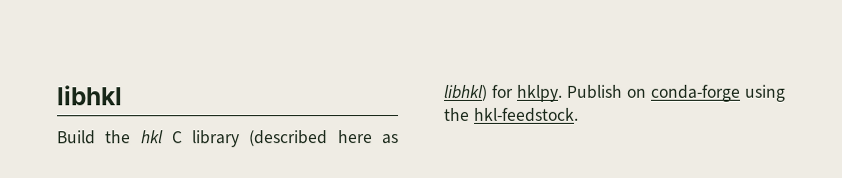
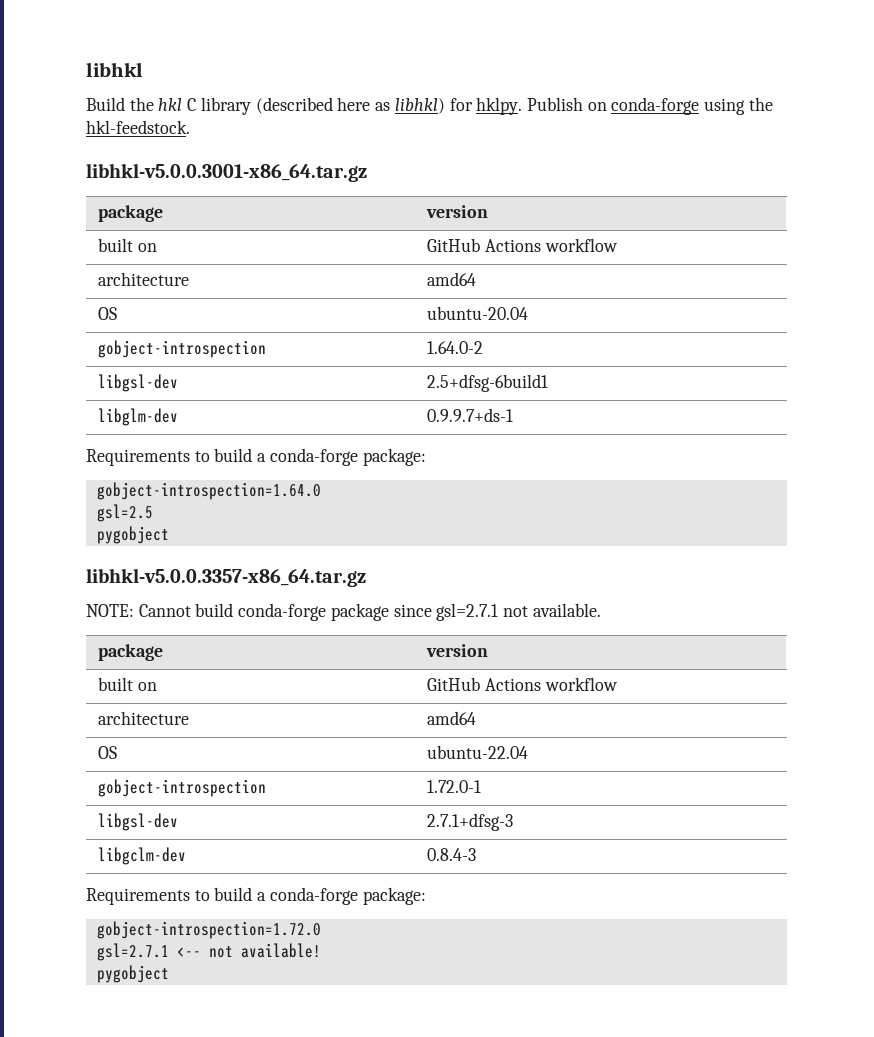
(579, 114) none -> [86,163,367,182] [98,205,164,222] [426,205,489,218] [98,238,157,252] [427,238,618,252] [98,272,190,286] [427,272,477,286] [98,307,118,320] [427,306,529,320] [98,340,267,358] [427,341,484,354] [98,374,179,392] [427,374,549,392] [98,408,179,426] [427,408,514,422] [86,448,426,466] [96,482,321,500] [96,504,153,522] [96,526,169,544] [86,568,366,587] [86,603,601,621] [98,644,164,661] [426,644,489,657] [98,677,157,691] [427,677,618,691] [98,711,190,725] [427,711,477,725] [98,746,118,759] [427,745,529,759] [98,779,267,797] [427,780,482,793] [98,813,179,831] [427,813,514,831] [98,847,187,865] [427,848,477,861] [86,887,426,905] [96,921,321,939] [96,943,321,961] [96,965,169,983] // libhkl-v5.0.0.3001-x86_64.tar.gz // package | version // built on | GitHub Actions workflow // architecture | amd64 // OS | ubuntu-20.04 // gobject-introspection | 1.64.0-2 // libgsl-dev | 2.5+dfsg-6build1 // libglm-dev | 0.9.9.7+ds-1 // Requirements to build a conda-forge package: // gobject-introspection=1.64.0 // gsl=2.5 // pygobject // libhkl-v5.0.0.3357-x86_64.tar.gz // NOTE: Cannot build conda-forge package since gsl=2.7.1 not available. // package | version // built on | GitHub Actions workflow // architecture | amd64 // OS | ubuntu-22.04 // gobject-introspection | 1.72.0-1 // libgsl-dev | 2.7.1+dfsg-3 // libgclm-dev | 0.8.4-3 // Requirements to build a conda-forge package: // gobject-introspection=1.72.0 // gsl=2.7.1 <-- not available! // pygobject

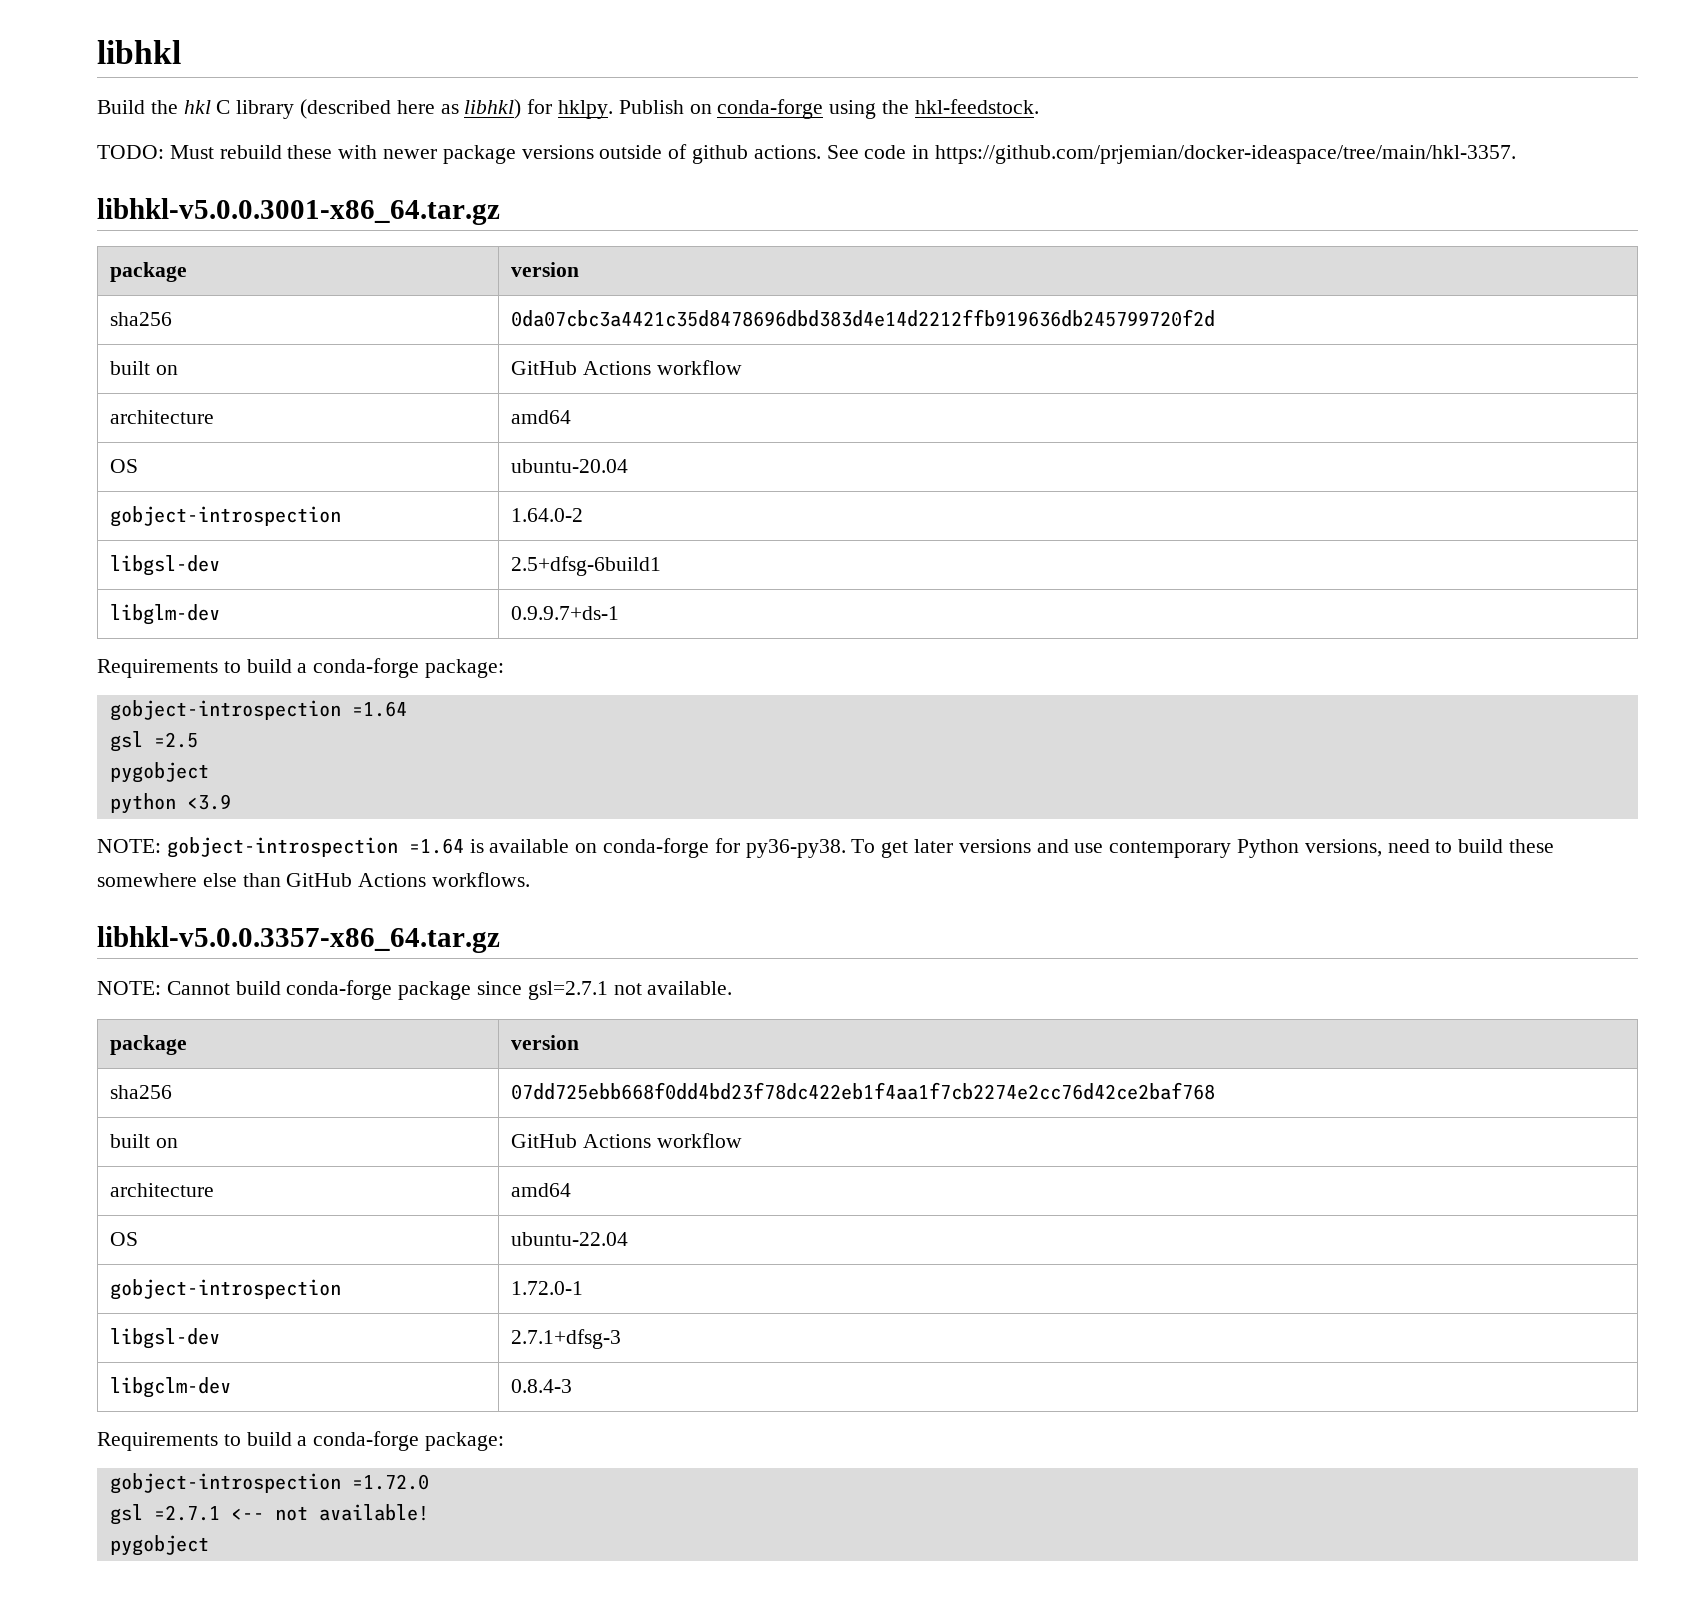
(190, 127) none -> [97,144,1517,164] // TODO: Must rebuild these with newer package versions outside of github actions. See code in https://github.com/prjemian/docker-ideaspace/tree/main/hkl-3357.
(489, 211) none -> [109,312,172,326] [510,309,1215,327] // sha256 | 0da07cbc3a4421c35d8478696dbd383d4e14d2212ffb919636db245799720f2d
[96,482,321,500] [96,504,153,522] [96,526,169,544] gobject-introspection=1.64.0 // gsl=2.5 // pygobject -> [109,700,407,721] [109,731,198,752] [109,762,209,783] [109,793,231,814] [97,837,1555,858] [97,872,531,887] gobject-introspection =1.64 // gsl =2.5 // pygobject // python <3.9 // NOTE: gobject-introspection =1.64 is available on conda-forge for py36-py38. To get later versions and use contemporary Python versions, need to build these somewhere else than GitHub Actions workflows.
(489, 650) none -> [109,1085,172,1099] [510,1082,1215,1100] // sha256 | 07dd725ebb668f0dd4bd23f78dc422eb1f4aa1f7cb2274e2cc76d42ce2baf768
[96,921,321,939] [96,943,169,961] gobject-introspection=1.72.0 // gsl=2.7.1 -> [109,1473,429,1494] [109,1504,220,1525] gobject-introspection =1.72.0 // gsl =2.7.1

